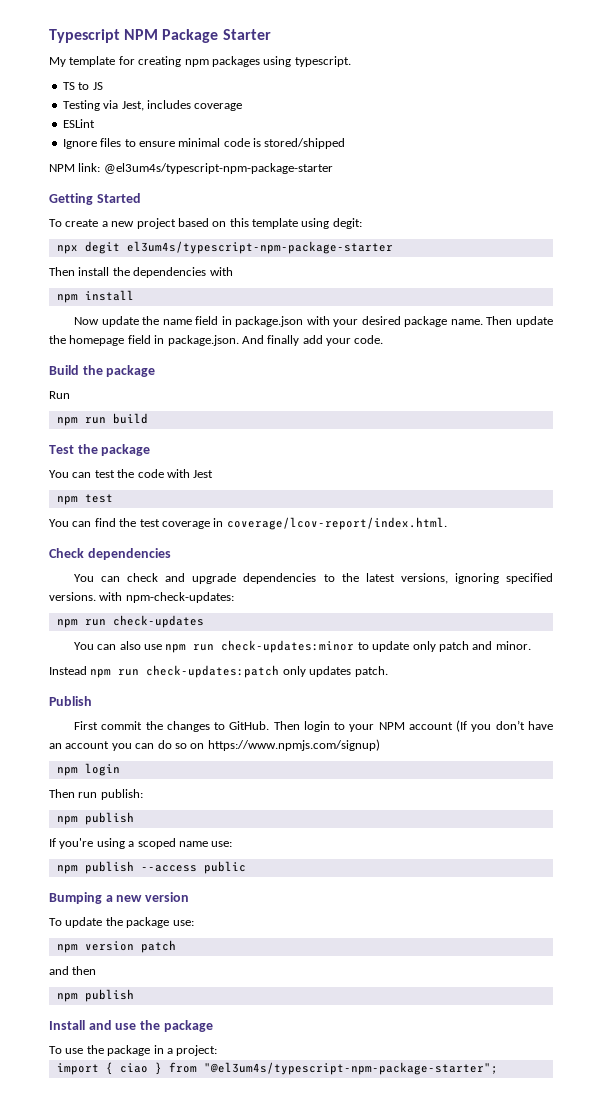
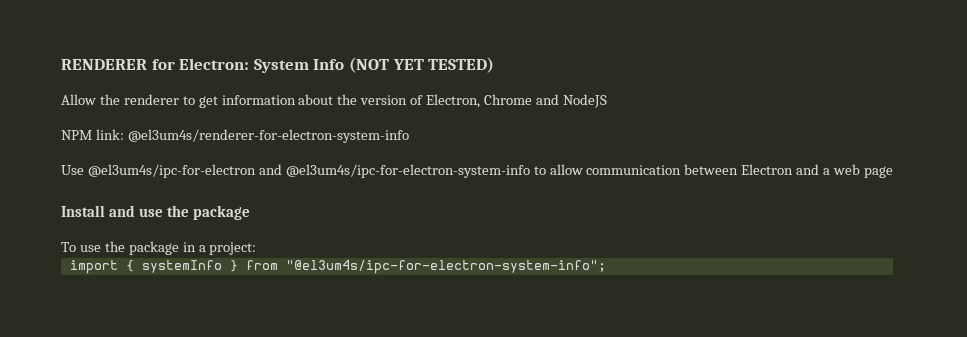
[49,29,271,43] [49,56,351,67] [62,82,103,90] [62,100,243,111] [62,119,95,128] [62,138,346,149] [49,163,333,174] [49,193,141,205] [49,218,362,229] [56,241,393,254] [49,267,233,278] [56,290,134,303] [73,316,553,327] [49,335,384,346] [49,365,156,377] [49,391,70,399] [56,413,148,426] [49,444,151,456] [49,469,214,478] [56,494,113,505] [49,517,447,530] [49,548,171,560] [73,573,553,584] [49,592,234,603] [56,615,204,628] [73,640,531,653] [49,665,388,678] [49,696,92,706] [73,720,553,732] [49,739,380,751] [56,763,120,776] [49,789,143,800] [56,812,134,825] [49,838,233,849] [56,861,246,874] [49,892,189,904] [49,917,194,928] [56,940,176,953] [49,966,97,975] [56,989,134,1002] Typescript NPM Package Starter // My template for creating npm packages using typescript. // TS to JS // Testing via Jest, includes coverage // ESLint // Ignore files to ensure minimal code is stored/shipped // NPM link: @el3um4s/typescript-npm-package-starter // Getting Started // To create a new project based on this template using degit: // npx degit el3um4s/typescript-npm-package-starter // Then install the dependencies with // npm install // Now update the name field in package.json with your desired package name. Then update the homepage field in package.json. And finally add your code. // Build the package // Run // npm run build // Test the package // You can test the code with Jest // npm test // You can find the test coverage in coverage/lcov-report/index.html. // Check dependencies // You can check and upgrade dependencies to the latest versions, ignoring specified versions. with npm-check-updates: // npm run check-updates // You can also use npm run check-updates:minor to update only patch and minor. // Instead npm run check-updates:patch only updates patch. // Publish // First commit the changes to GitHub. Then login to your NPM account (If you don’t have an account you can do so on https://www.npmjs.com/signup) // npm login // Then run publish: // npm publish // If you're using a scoped name use: // npm publish --access public // Bumping a new version // To update the package use: // npm version patch // and then // npm publish -> [61,57,495,73] [61,94,607,108] [61,129,409,143] [61,164,893,178] RENDERER for Electron: System Info (NOT YET TESTED) // Allow the renderer to get information about the version of Electron, Chrome and NodeJS // NPM link: @el3um4s/renderer-for-electron-system-info // Use @el3um4s/ipc-for-electron and @el3um4s/ipc-for-electron-system-info to allow communication between Electron and a web page
[119,1063,148,1073] ciao -> [141,260,222,273] systemInfo
[203,1062,498,1075] "@el3um4s/typescript-npm-package-starter"; -> [285,260,606,274] "@el3um4s/ipc-for-electron-system-info";

